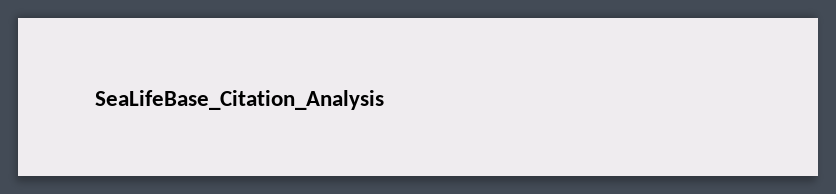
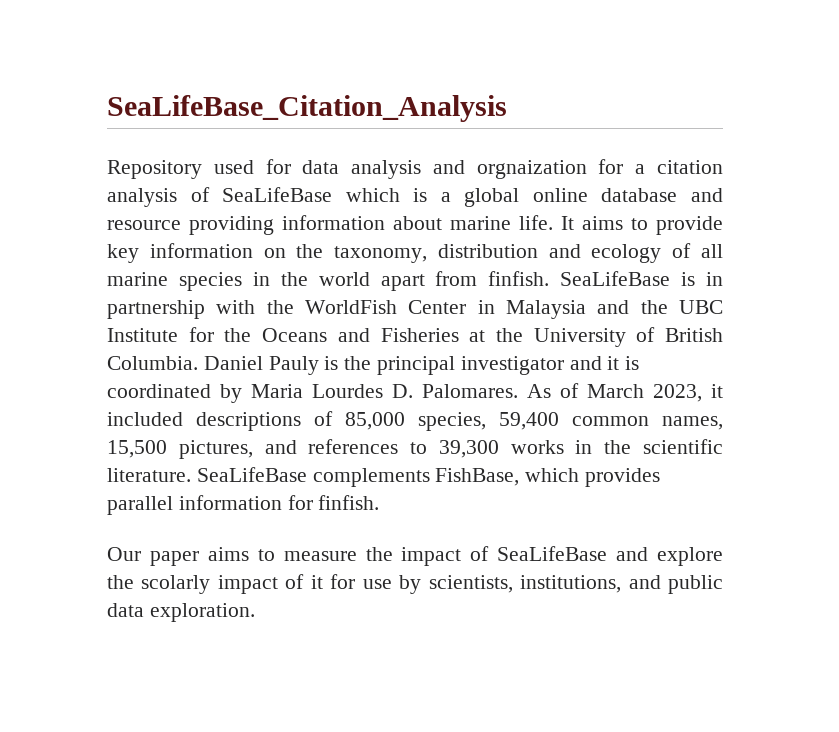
(384, 100) none -> [107,159,723,179] [107,187,723,207] [107,215,723,235] [107,243,723,263] [107,271,723,291] [107,300,723,319] [107,327,723,347] [107,356,640,375] [107,383,723,403] [107,411,723,431] [107,439,723,459] [107,467,661,487] [107,495,380,515] [107,546,723,566] [107,574,723,594] [107,603,255,622] // Repository used for data analysis and orgnaization for a citation analysis of SeaLifeBase which is a global online database and resource providing information about marine life. It aims to provide key information on the taxonomy, distribution and ecology of all marine species in the world apart from finfish. SeaLifeBase is in partnership with the WorldFish Center in Malaysia and the UBC Institute for the Oceans and Fisheries at the University of British Columbia. Daniel Pauly is the principal investigator and it is coordinated by Maria Lourdes D. Palomares. As of March 2023, it included descriptions of 85,000 species, 59,400 common names, 15,500 pictures, and references to 39,300 works in the scientific literature. SeaLifeBase complements FishBase, which provides parallel information for finfish. // Our paper aims to measure the impact of SeaLifeBase and explore the scolarly impact of it for use by scientists, institutions, and public data exploration.

